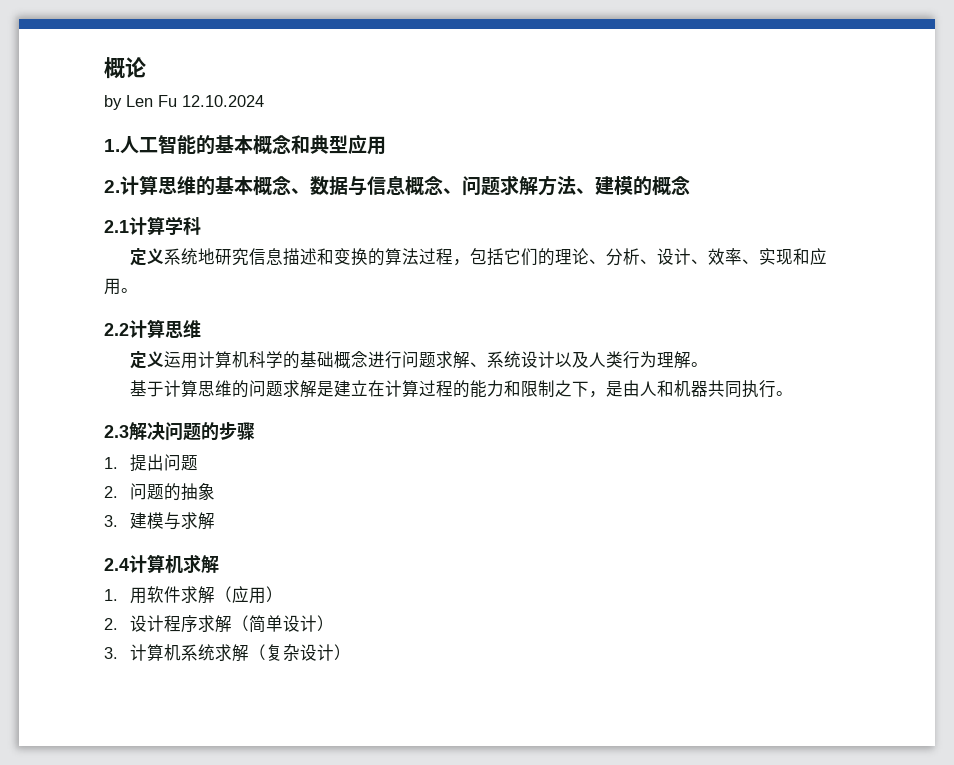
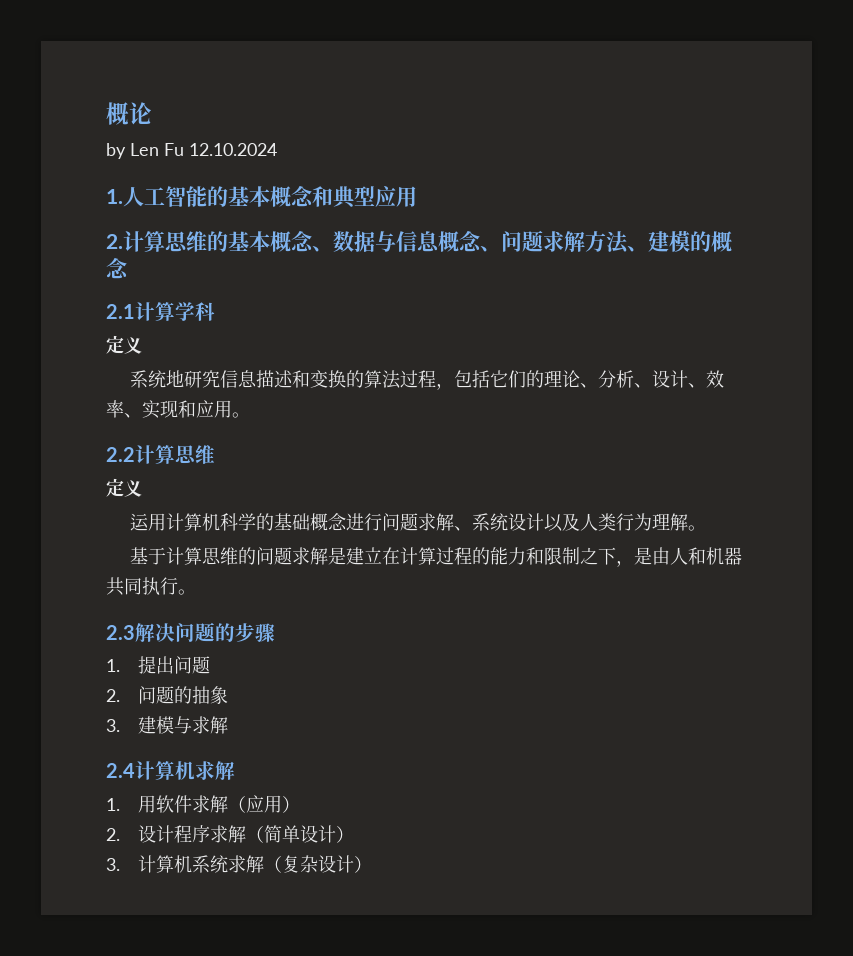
(165, 256) none -> (142, 345) //
(165, 359) none -> (142, 488) //

